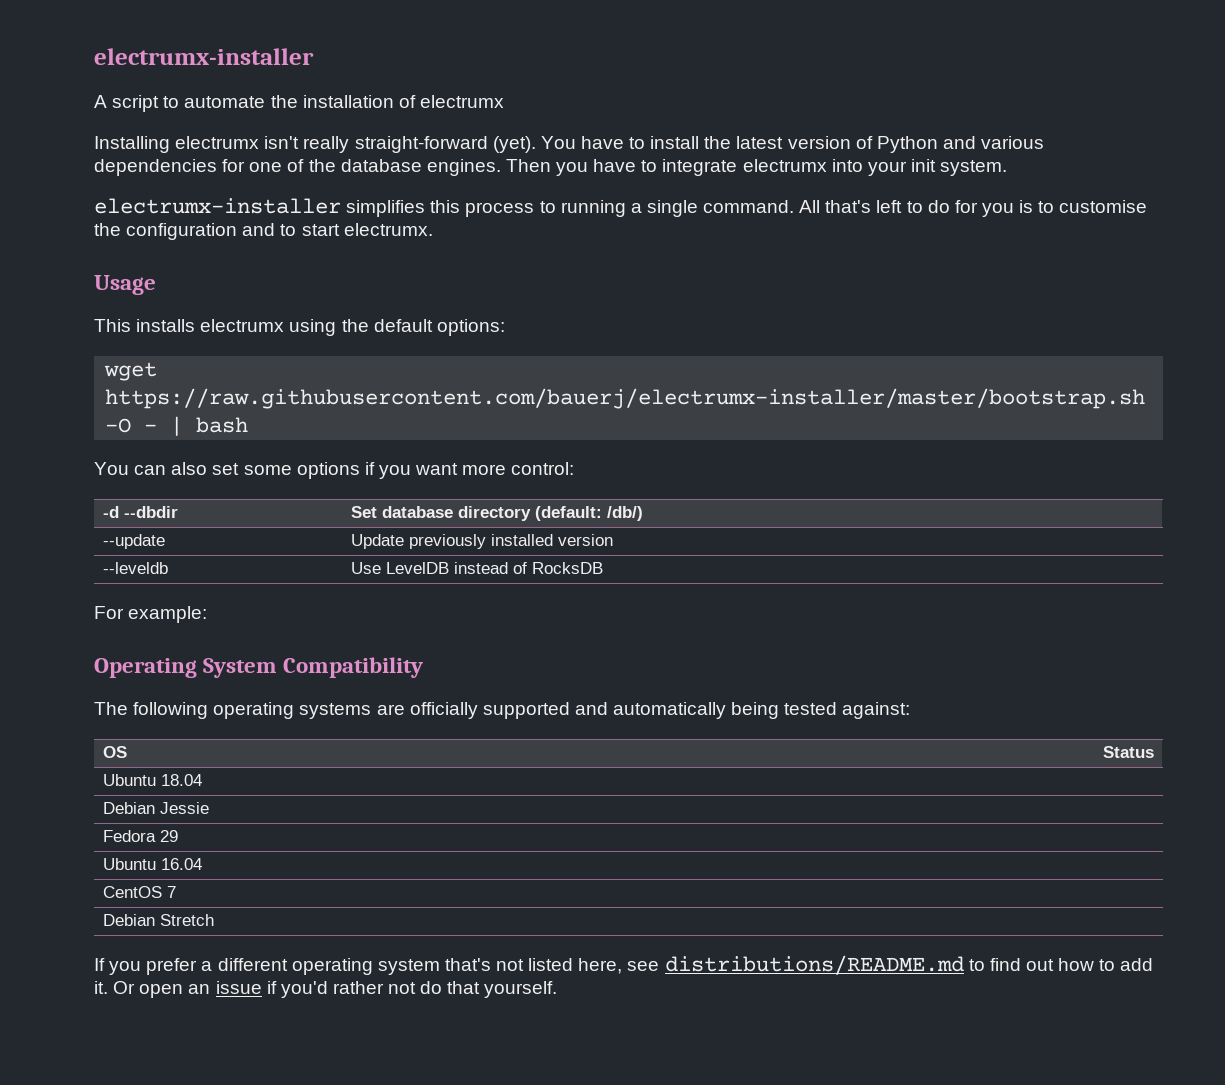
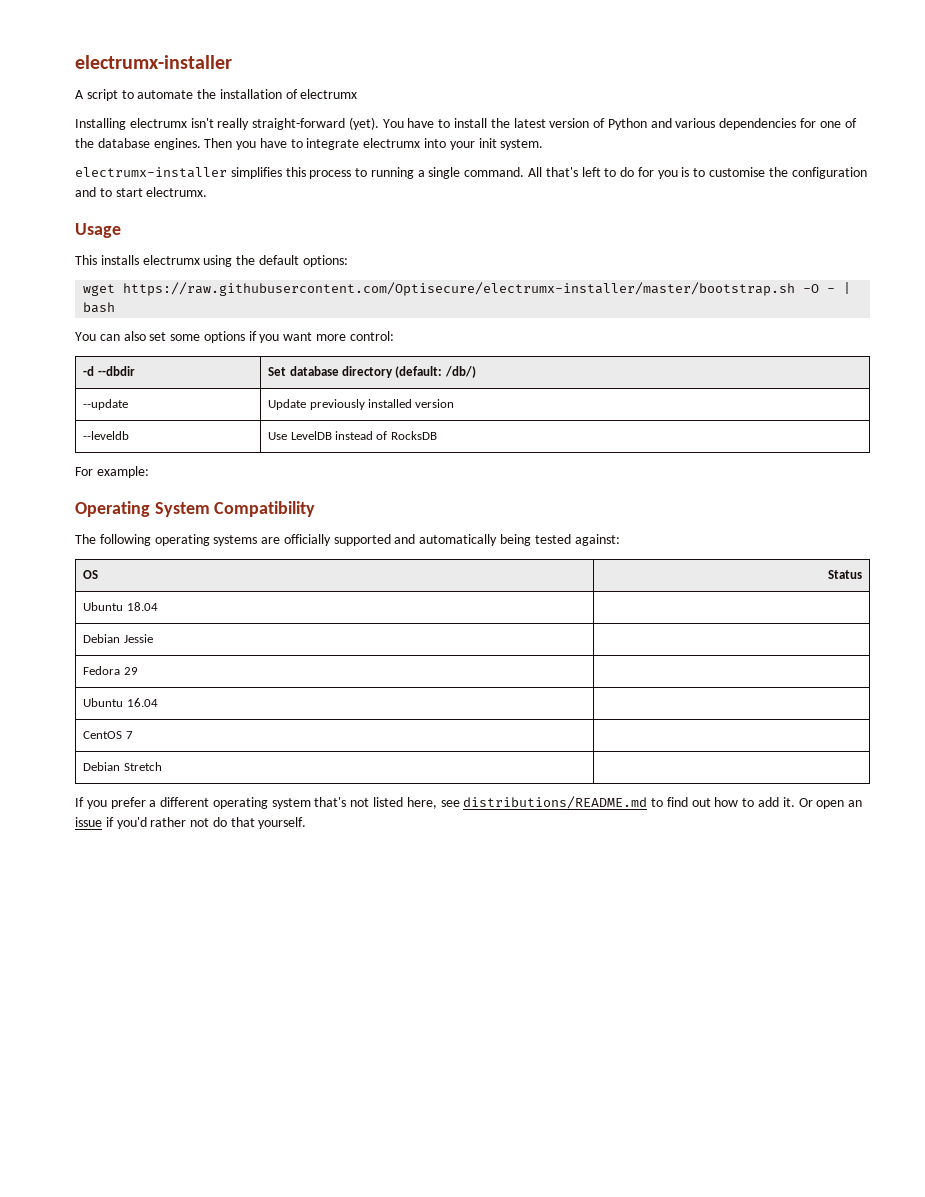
[105,388,1146,409] https://raw.githubusercontent.com/bauerj/electrumx-installer/master/bootstrap.sh -> [123,282,796,296] https://raw.githubusercontent.com/Optisecure/electrumx-installer/master/bootstrap.sh

